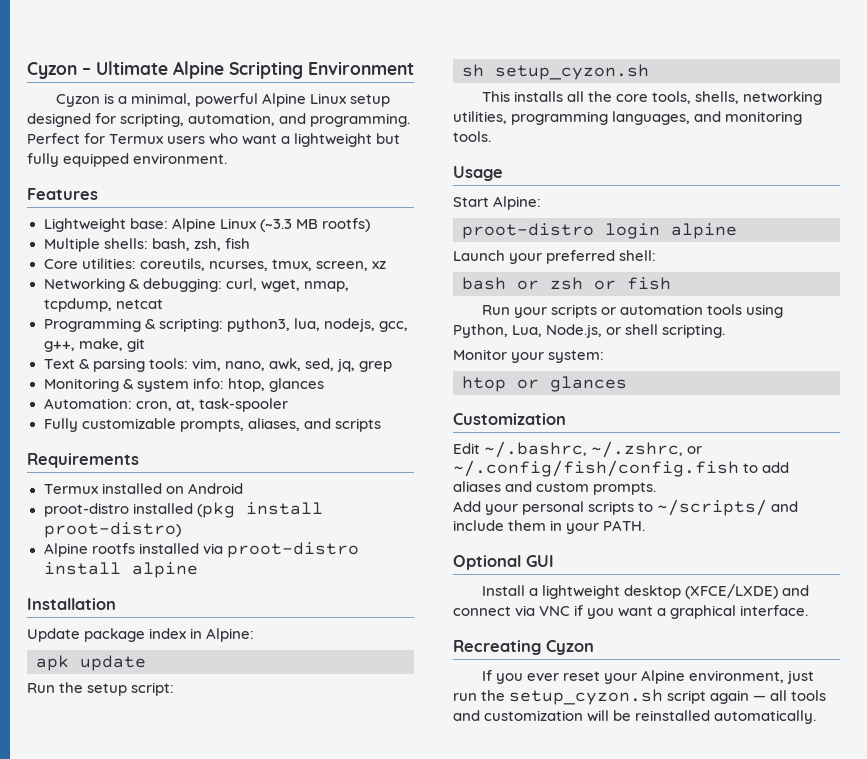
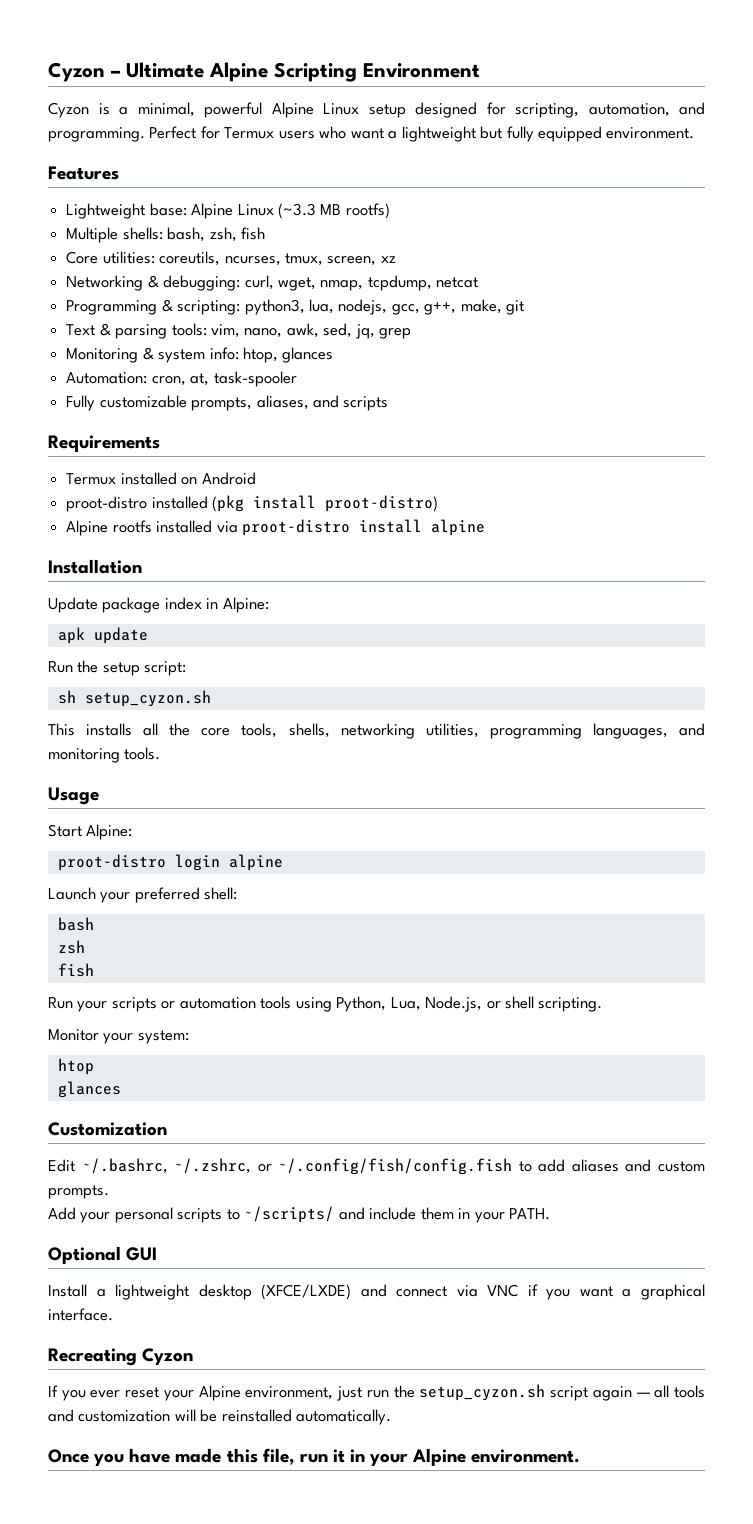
[517,280,539,290] or -> (94, 924) //
[594,280,616,290] or -> (85, 947) //
[517,379,539,389] or -> (94, 1066) //
(817, 717) none -> [48,1448,581,1466] // Once you have made this file, run it in your Alpine environment.

